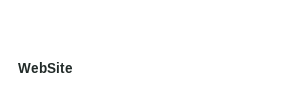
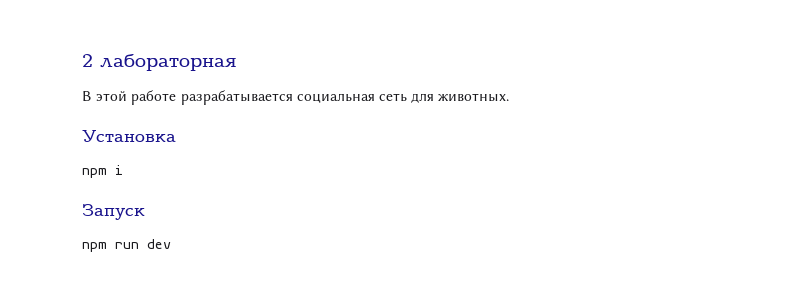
[18,62,73,73] WebSite -> [82,54,237,71] [82,90,510,105] [82,130,176,142] [82,165,123,178] [82,204,145,220] [82,239,171,252] 2 лабораторная // В этой работе разрабатывается социальная сеть для животных. // Установка // npm i // Запуск // npm run dev

